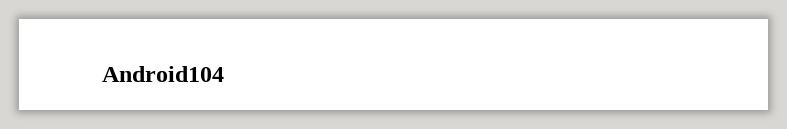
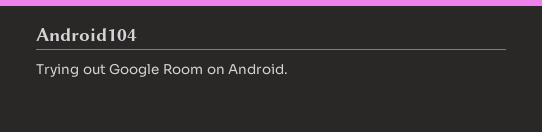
(224, 74) none -> [36,63,289,77] // Trying out Google Room on Android.

